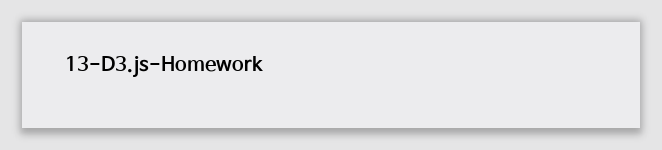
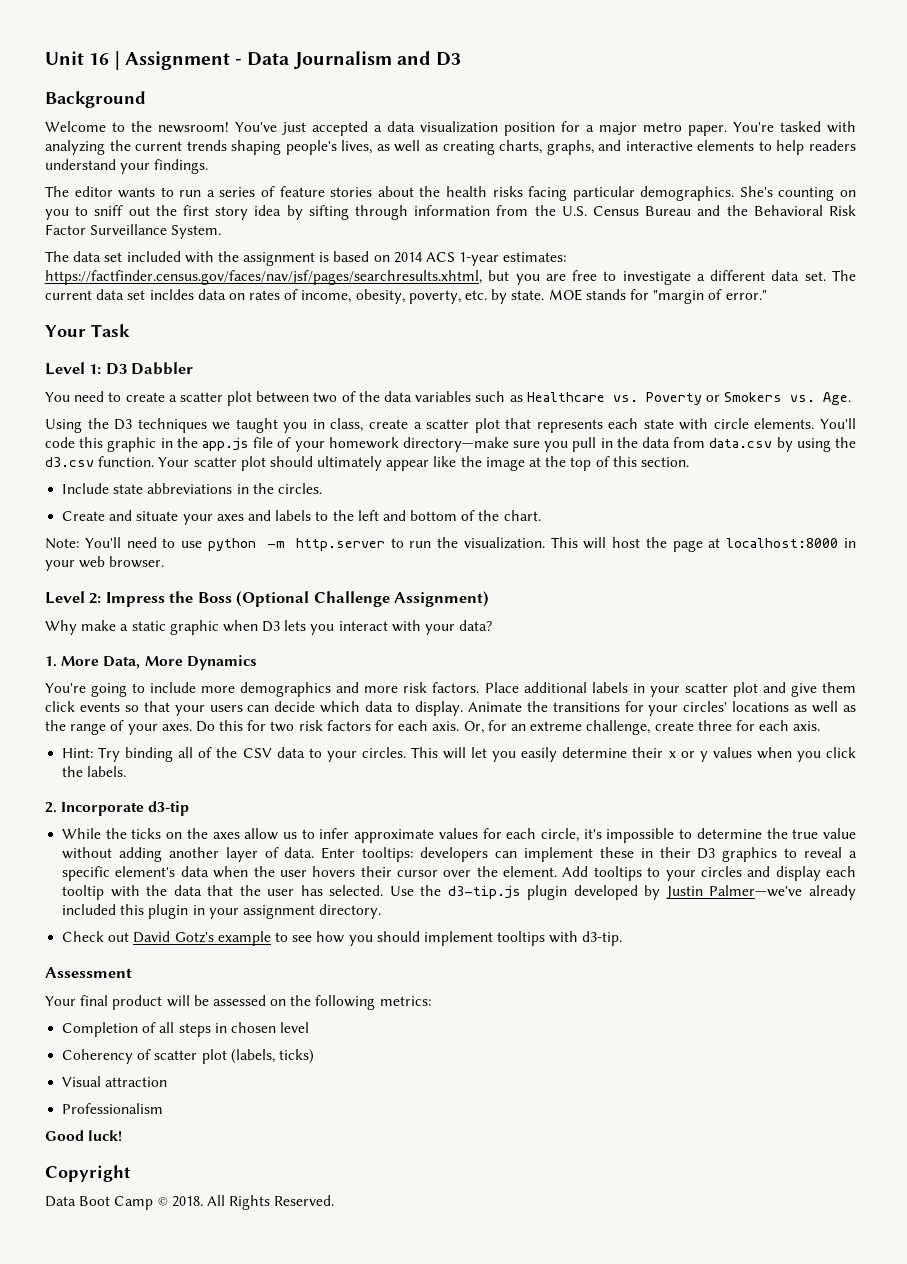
[65,55,263,78] 13-D3.js-Homework -> [45,51,462,70] [45,91,146,108] [45,121,856,136] [45,140,856,155] [45,159,209,174] [45,186,856,201] [45,205,857,220] [45,224,222,239] [45,251,567,266] [45,270,856,285] [45,289,767,304] [45,324,130,337] [45,362,194,375] [45,391,852,406] [45,418,856,433] [45,437,856,452] [45,456,689,471] [62,483,322,494] [62,510,541,525] [45,537,857,552] [45,556,165,571] [45,591,490,607] [45,620,493,635] [45,655,257,670] [45,682,857,697] [45,701,857,716] [45,720,821,735] [62,747,856,762] [62,766,127,777] [45,801,190,816] [62,828,856,843] [62,847,857,862] [62,866,857,881] [62,885,856,900] [62,904,382,919] [62,931,623,946] [45,967,132,978] [45,995,431,1010] [62,1022,310,1037] [62,1049,314,1064] [62,1076,168,1087] [62,1103,164,1114] [45,1130,123,1142] [45,1165,131,1182] [45,1195,335,1210] Unit 16 | Assignment - Data Journalism and D3 // Background // Welcome to the newsroom! You've just accepted a data visualization position for a major metro paper. You're tasked with analyzing the current trends shaping people's lives, as well as creating charts, graphs, and interactive elements to help readers understand your findings. // The editor wants to run a series of feature stories about the health risks facing particular demographics. She's counting on you to sniff out the first story idea by sifting through information from the U.S. Census Bureau and the Behavioral Risk Factor Surveillance System. // The data set included with the assignment is based on 2014 ACS 1-year estimates: https://factfinder.census.gov/faces/nav/jsf/pages/searchresults.xhtml, but you are free to investigate a different data set. The current data set incldes data on rates of income, obesity, poverty, etc. by state. MOE stands for "margin of error." // Your Task // Level 1: D3 Dabbler // You need to create a scatter plot between two of the data variables such as Healthcare vs. Poverty or Smokers vs. Age. // Using the D3 techniques we taught you in class, create a scatter plot that represents each state with circle elements. You'll code this graphic in the app.js file of your homework directory—make sure you pull in the data from data.csv by using the d3.csv function. Your scatter plot should ultimately appear like the image at the top of this section. // Include state abbreviations in the circles. // Create and situate your axes and labels to the left and bottom of the chart. // Note: You'll need to use python -m http.server to run the visualization. This will host the page at localhost:8000 in your web browser. // Level 2: Impress the Boss (Optional Challenge Assignment) // Why make a static graphic when D3 lets you interact with your data? // 1. More Data, More Dynamics // You're going to include more demographics and more risk factors. Place additional labels in your scatter plot and give them click events so that your users can decide which data to display. Animate the transitions for your circles' locations as well as the range of your axes. Do this for two risk factors for each axis. Or, for an extreme challenge, create three for each axis. // Hint: Try binding all of the CSV data to your circles. This will let you easily determine their x or y values when you click the labels. // 2. Incorporate d3-tip // While the ticks on the axes allow us to infer approximate values for each circle, it's impossible to determine the true value without adding another layer of data. Enter tooltips: developers can implement these in their D3 graphics to reveal a specific element's data when the user hovers their cursor over the element. Add tooltips to your circles and display each tooltip with the data that the user has selected. Use the d3-tip.js plugin developed by Justin Palmer—we've already included this plugin in your assignment directory. // Check out David Gotz's example to see how you should implement tooltips with d3-tip. // Assessment // Your final product will be assessed on the following metrics: // Completion of all steps in chosen level // Coherency of scatter plot (labels, ticks) // Visual attraction // Professionalism // Good luck! // Copyright // Data Boot Camp © 2018. All Rights Reserved.

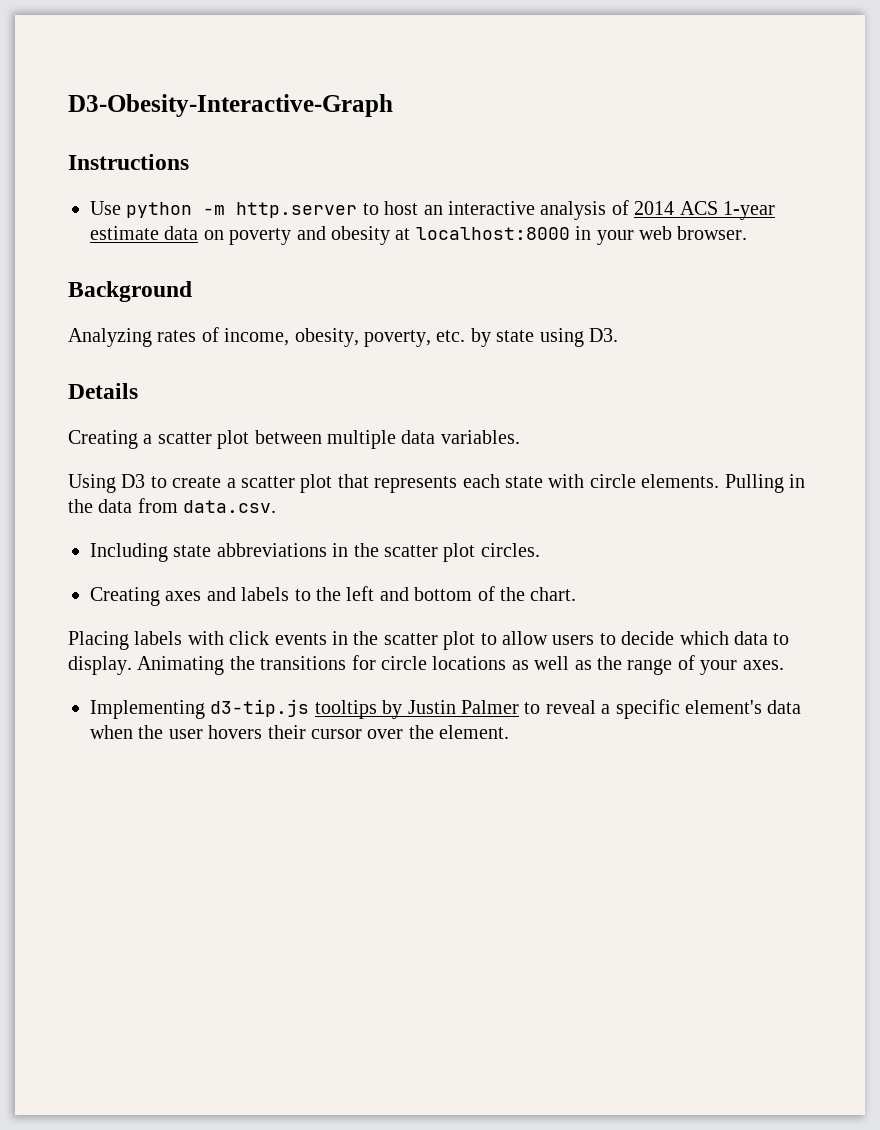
[45,51,462,70] [45,91,146,108] [45,121,856,136] [45,140,856,155] [45,159,209,174] [45,186,856,201] [45,205,857,220] [45,224,222,239] [45,251,567,266] [45,270,856,285] [45,289,245,300] Unit 16 | Assignment - Data Journalism and D3 // Background // Welcome to the newsroom! You've just accepted a data visualization position for a major metro paper. You're tasked with analyzing the current trends shaping people's lives, as well as creating charts, graphs, and interactive elements to help readers understand your findings. // The editor wants to run a series of feature stories about the health risks facing particular demographics. She's counting on you to sniff out the first story idea by sifting through information from the U.S. Census Bureau and the Behavioral Risk Factor Surveillance System. // The data set included with the assignment is based on 2014 ACS 1-year estimates: https://factfinder.census.gov/faces/nav/jsf/pages/searchresults.xhtml, but you are free to investigate a different data set. The current data set incldes data on -> [68,94,393,117] [68,154,189,170] [90,200,775,220] [90,226,748,245] [68,281,192,302] [68,328,152,347] D3-Obesity-Interactive-Graph // Instructions // Use python -m http.server to host an interactive analysis of 2014 ACS 1-year estimate data on poverty and obesity at localhost:8000 in your web browser. // Background // Analyzing
[511,289,767,304] [45,324,130,337] [45,362,194,375] [45,391,852,406] [45,418,364,433] state. MOE stands for "margin of error." // Your Task // Level 1: D3 Dabbler // You need to create a scatter plot between two of the data variables such as Healthcare vs. Poverty or Smokers vs. Age. // Using the D3 techniques we taught you in class, -> [496,328,618,347] [68,383,138,399] [68,430,520,449] [68,474,167,493] state using D3. // Details // Creating a scatter plot between multiple data variables. // Using D3 to
[819,418,856,429] [45,437,856,452] [45,456,689,471] [62,483,110,494] You'll code this graphic in the app.js file of your homework directory—make sure you pull in the data from data.csv by using the d3.csv function. Your scatter plot should ultimately appear like the image at the top of this section. // Include -> [724,474,805,493] [68,498,277,513] [90,543,168,562] Pulling in the data from data.csv. // Including
(274, 488) none -> [383,543,476,562] scatter plot
[62,510,213,525] Create and situate your -> [90,587,160,606] Creating
[45,537,857,552] [45,556,165,571] [45,591,490,607] [45,620,493,635] [45,655,257,670] [45,682,857,697] [45,701,270,716] Note: You'll need to use python -m http.server to run the visualization. This will host the page at localhost:8000 in your web browser. // Level 2: Impress the Boss (Optional Challenge Assignment) // Why make a static graphic when D3 lets you interact with your data? // 1. More Data, More Dynamics // You're going to include more demographics and more risk factors. Place additional labels in your scatter plot and give them click events so that your users can -> [68,631,616,650] Placing labels with click events in the scatter plot to allow users to
[467,702,522,712] Animate -> [137,656,225,675] Animating
[648,701,728,716] your circles' -> [381,656,427,670] circle
[195,720,821,735] [62,747,856,762] [62,766,127,777] [45,801,190,816] [62,828,856,843] [62,847,778,862] Do this for two risk factors for each axis. Or, for an extreme challenge, create three for each axis. // Hint: Try binding all of the CSV data to your circles. This will let you easily determine their x or y values when you click the labels. // 2. Incorporate d3-tip // While the ticks on the axes allow us to infer approximate values for each circle, it's impossible to determine the true value without adding another layer of data. Enter tooltips: developers can implement these in their D3 graphics -> [90,699,519,719] // Implementing d3-tip.js tooltips by Justin Palmer
[562,866,857,881] [62,885,856,900] [62,904,382,919] [62,931,623,946] [45,967,132,978] [45,995,431,1010] [62,1022,310,1037] [62,1049,314,1064] [62,1076,168,1087] [62,1103,164,1114] [45,1130,123,1142] [45,1165,131,1182] [45,1195,335,1210] Add tooltips to your circles and display each tooltip with the data that the user has selected. Use the d3-tip.js plugin developed by Justin Palmer—we've already included this plugin in your assignment directory. // Check out David Gotz's example to see how you should implement tooltips with d3-tip. // Assessment // Your final product will be assessed on the following metrics: // Completion of all steps in chosen level // Coherency of scatter plot (labels, ticks) // Visual attraction // Professionalism // Good luck! // Copyright // Data Boot Camp © 2018. All Rights Reserved. -> (510, 732) none

